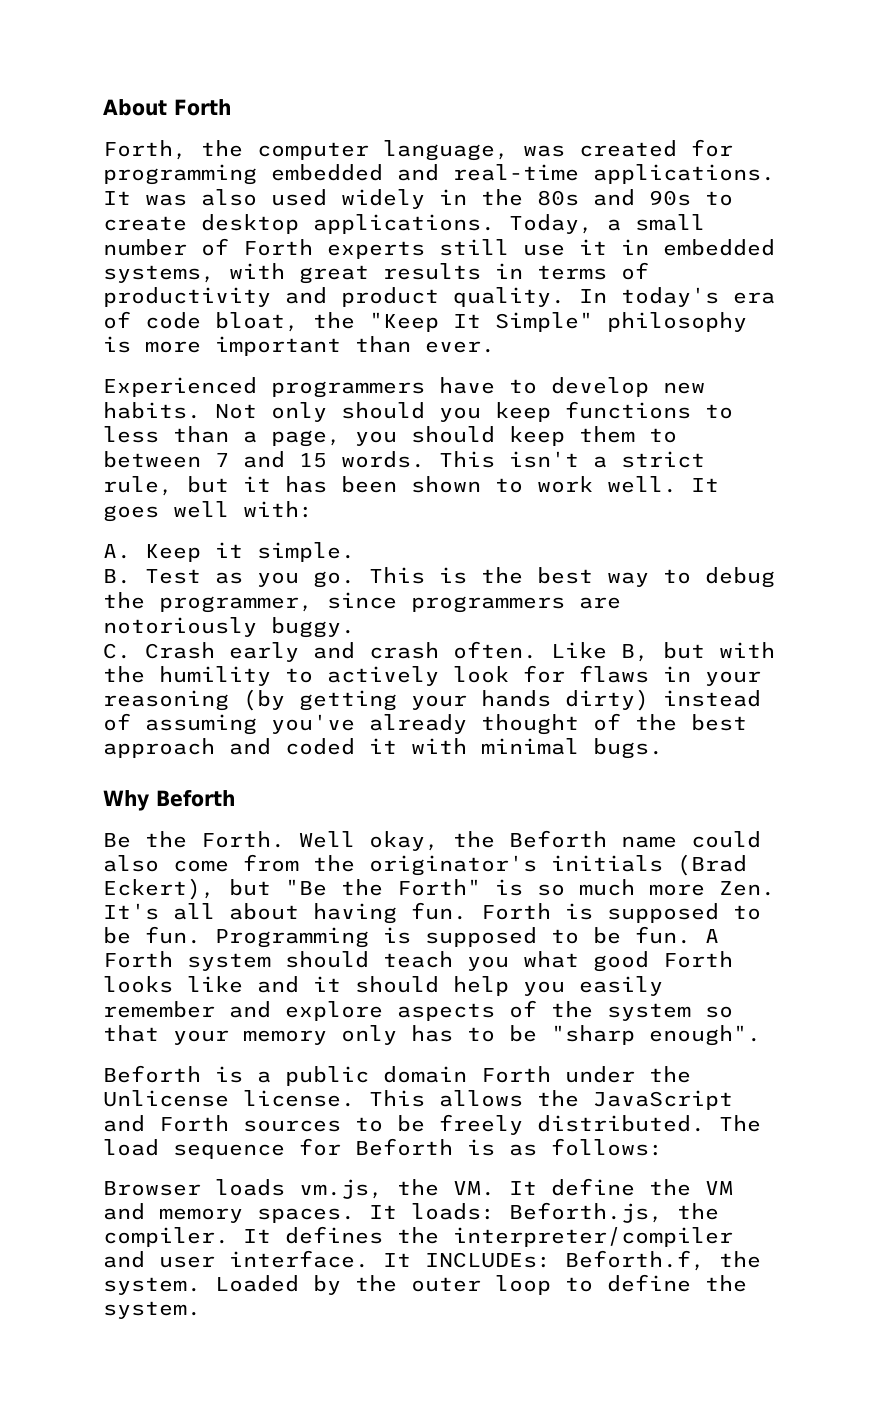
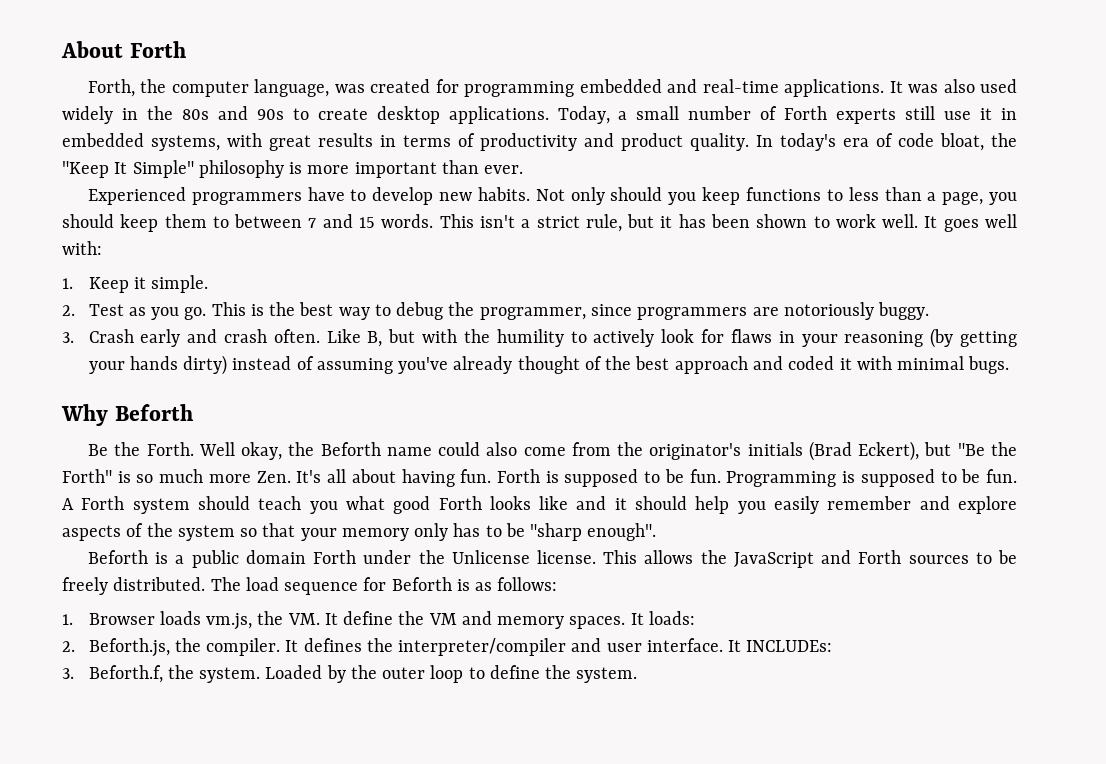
[103,544,131,559] A. -> [62,278,73,289] 1.
[103,569,131,584] B. -> [62,305,75,316] 2.
[103,643,131,659] C. -> [62,332,74,343] 3.
(663, 1147) none -> [62,614,73,625] 1.
(495, 1211) none -> [62,641,75,652] // 2.
(551, 1260) none -> [62,668,74,679] // 3.

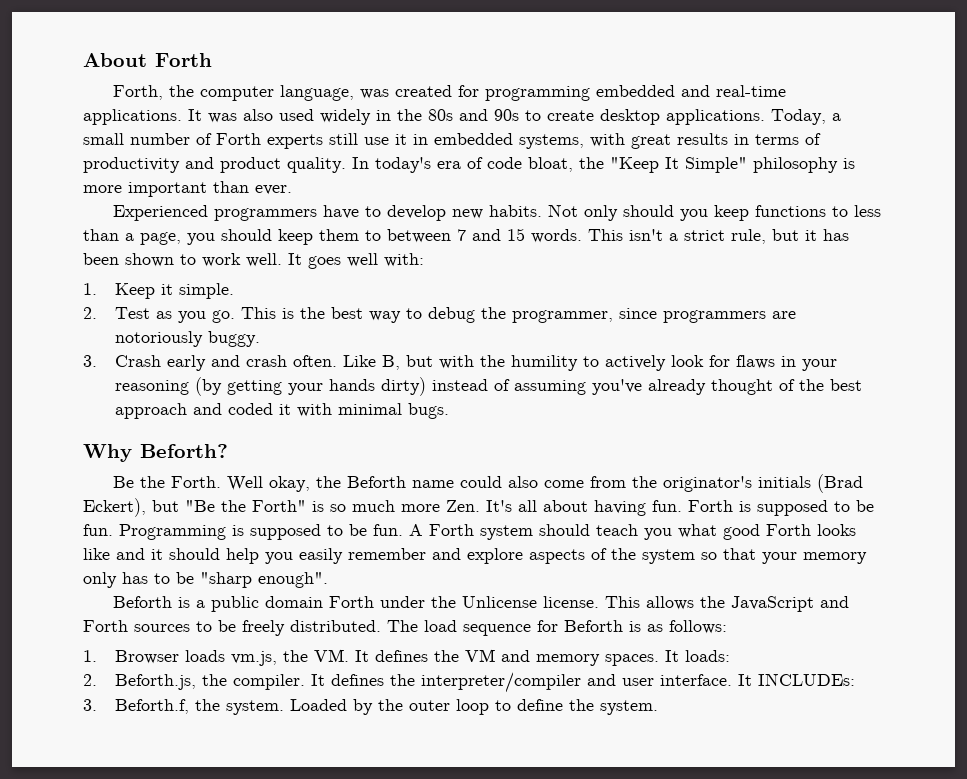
[114,404,193,421] Beforth -> [140,444,228,458] Beforth?
[343,611,394,625] define -> [374,650,428,662] defines

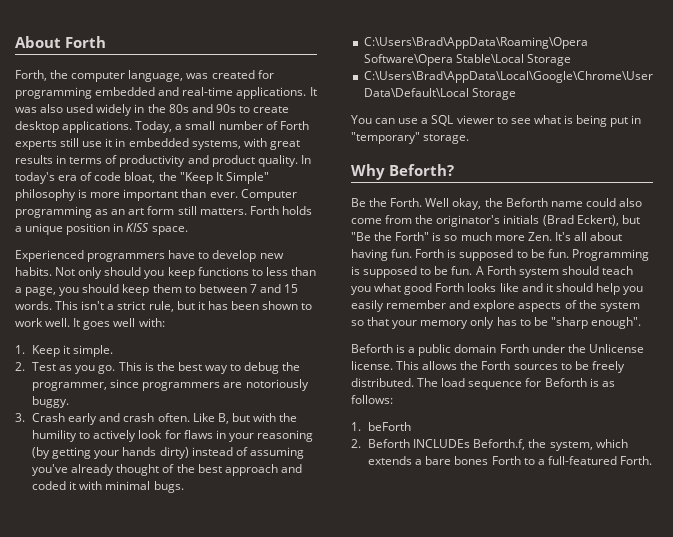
(292, 190) none -> [240,189,297,201] [15,206,312,218] [15,223,188,235] Computer programming as an art form still matters. Forth holds a unique position in KISS space.
(449, 411) none -> [363,37,588,49] [363,54,571,66] [363,71,653,83] [363,88,516,100] [351,115,642,127] [351,132,470,144] // C:\Users\Brad\AppData\Roaming\Opera Software\Opera Stable\Local Storage // C:\Users\Brad\AppData\Local\Google\Chrome\User Data\Default\Local Storage // You can use a SQL viewer to see what is being put in "temporary" storage.
[730,596,849,612] JavaScript and -> (479, 365) none
[114,649,730,666] [83,672,855,693] [83,699,658,715] Browser loads vm.js, the VM. It defines the VM and memory spaces. It loads: // 2. Beforth.js, the compiler. It defines the interpreter/compiler and user interface. It INCLUDEs: // 3. Beforth.f, the system. Loaded by the outer loop to define the system. -> [368,422,412,431] [351,439,628,451] [368,456,652,465] beForth // 2. Beforth INCLUDEs Beforth.f, the system, which extends a bare bones Forth to a full-featured Forth.

